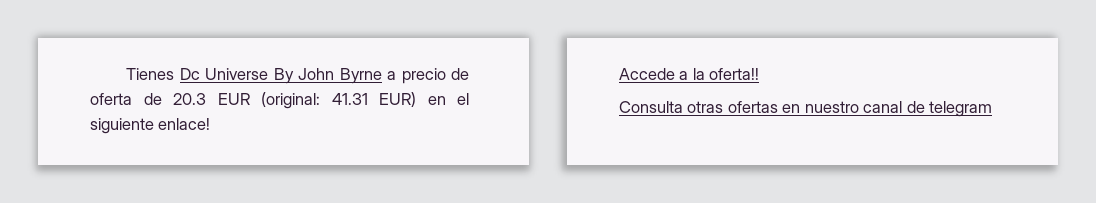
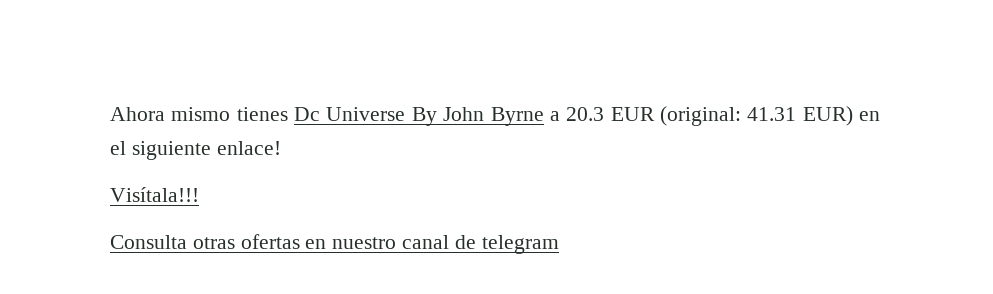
[126,68,175,80] Tienes -> [110,107,288,121] Ahora mismo tienes
[401,68,469,84] [90,93,162,105] precio de oferta de -> (560, 116) none
[619,68,760,80] Accede a la oferta!! -> [110,187,199,202] Visítala!!!

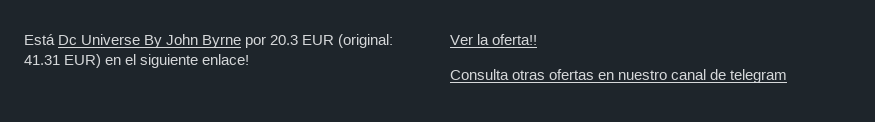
[110,107,288,121] Ahora mismo tienes -> [24,34,55,45] Está
[549,111,560,121] a -> [245,36,267,48] por
[110,187,199,202] Visítala!!! -> [450,34,538,45] Ver la oferta!!

